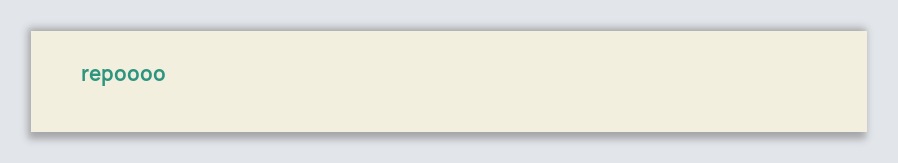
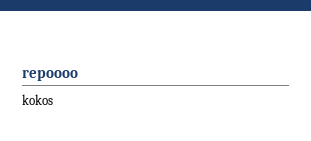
(166, 77) none -> [22,94,53,105] // kokos

